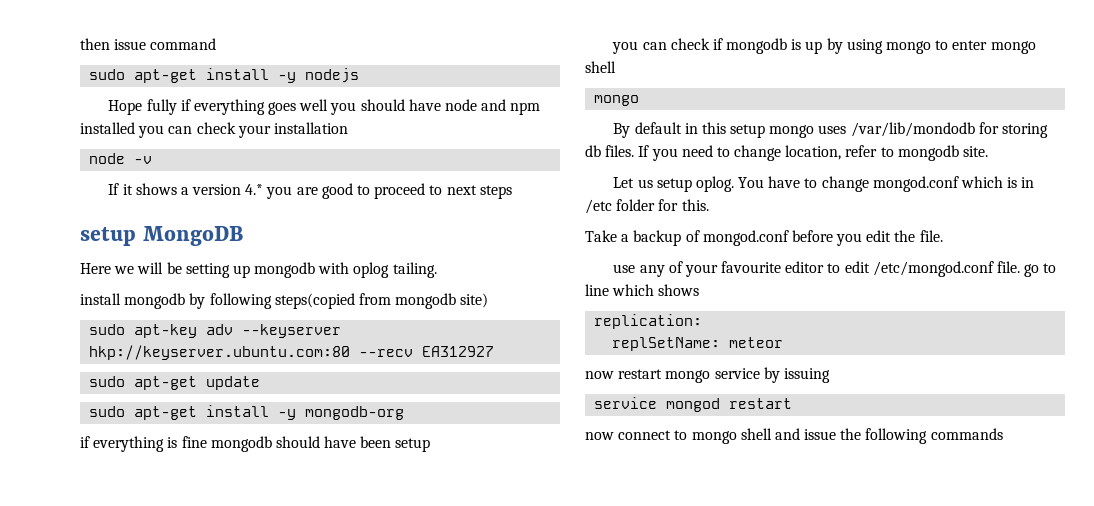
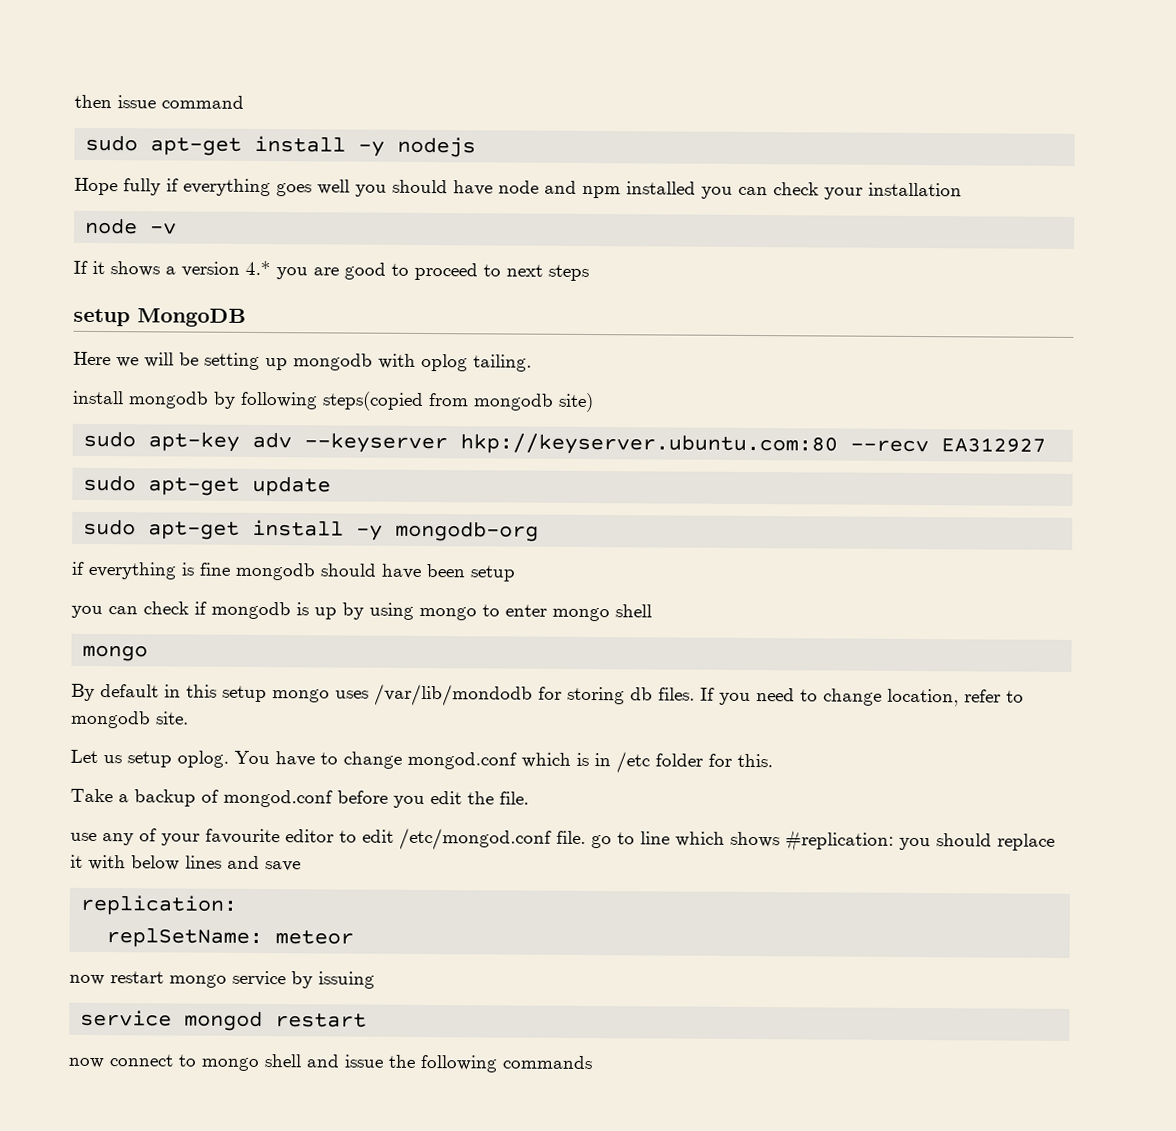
(700, 290) none -> [785,830,1055,852] [70,854,301,872] #replication: you should replace it with below lines and save

